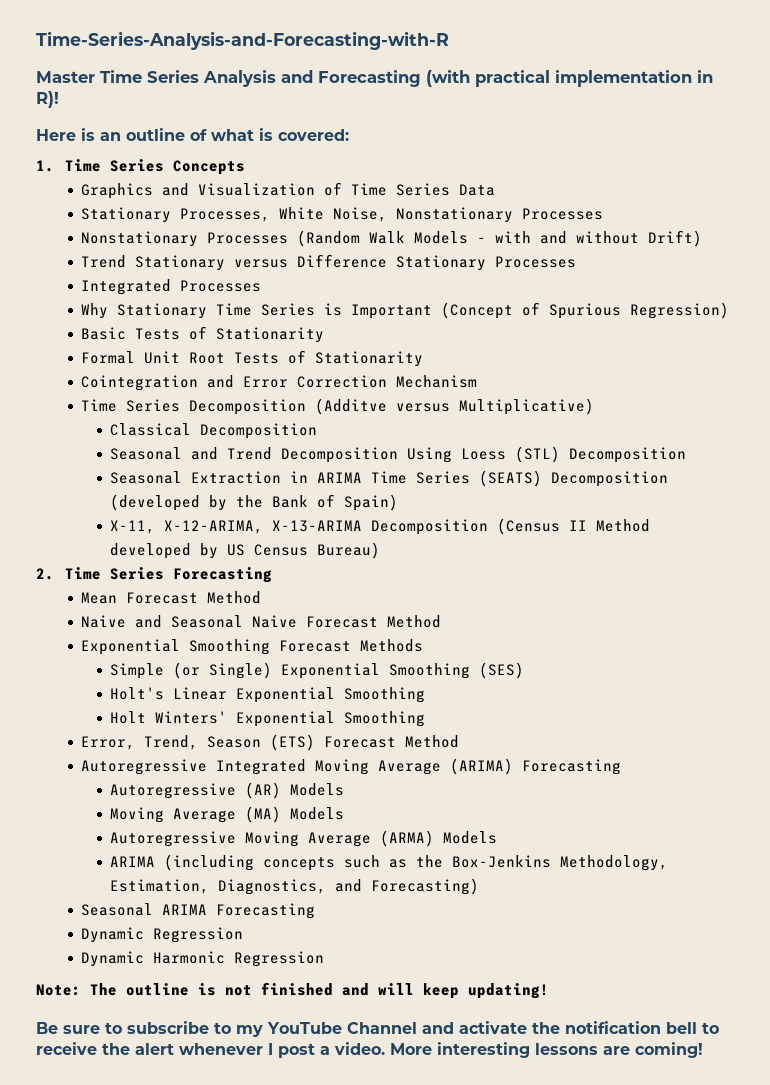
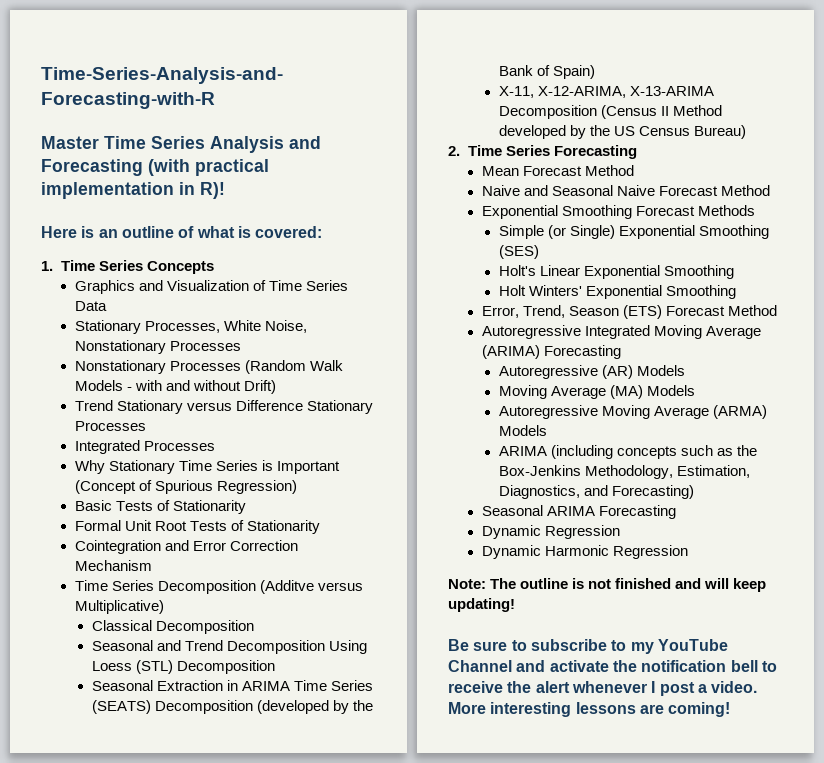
(219, 551) none -> [589,125,610,136] the

